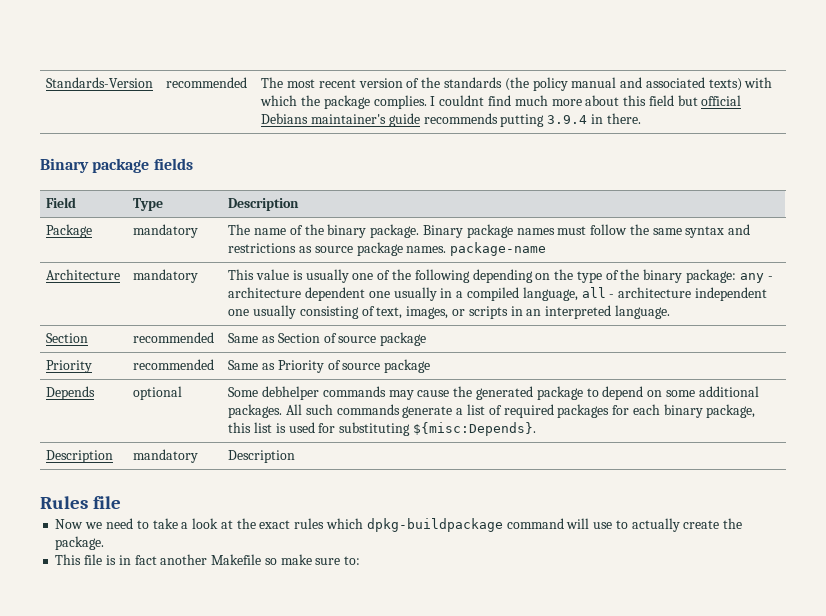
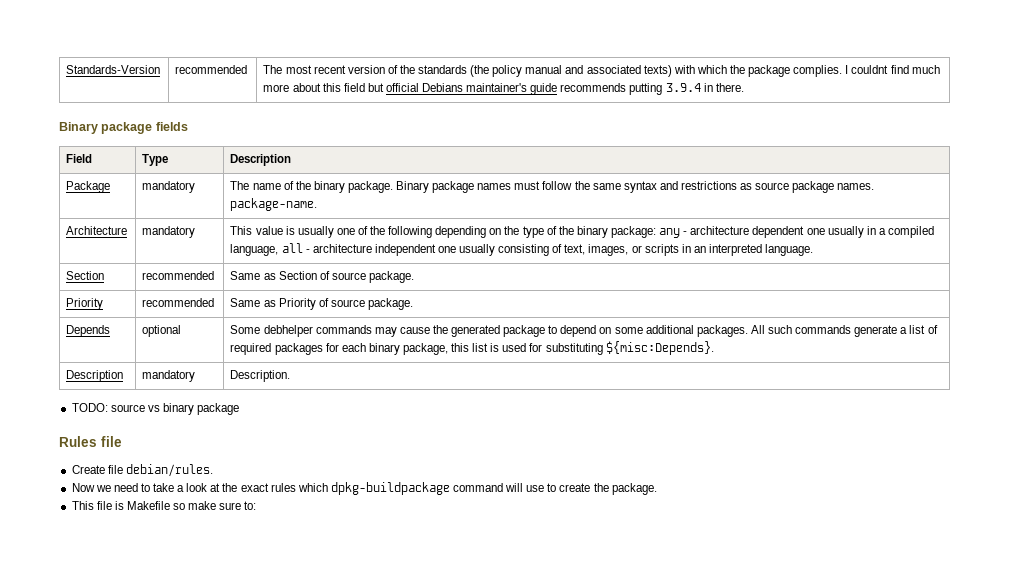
[450,242,547,256] package-name -> [230,198,318,211] package-name.
[380,332,427,346] package -> [368,271,414,283] package.
[384,359,431,373] package -> [367,298,413,310] package.
[228,450,296,463] Description -> [230,370,291,382] [71,403,240,415] Description. // TODO: source vs binary package
(122, 502) none -> [71,464,213,477] // Create file debian/rules.
[631,518,680,532] actually -> (557, 487) none
[118,554,208,565] in fact another -> (124, 505) none

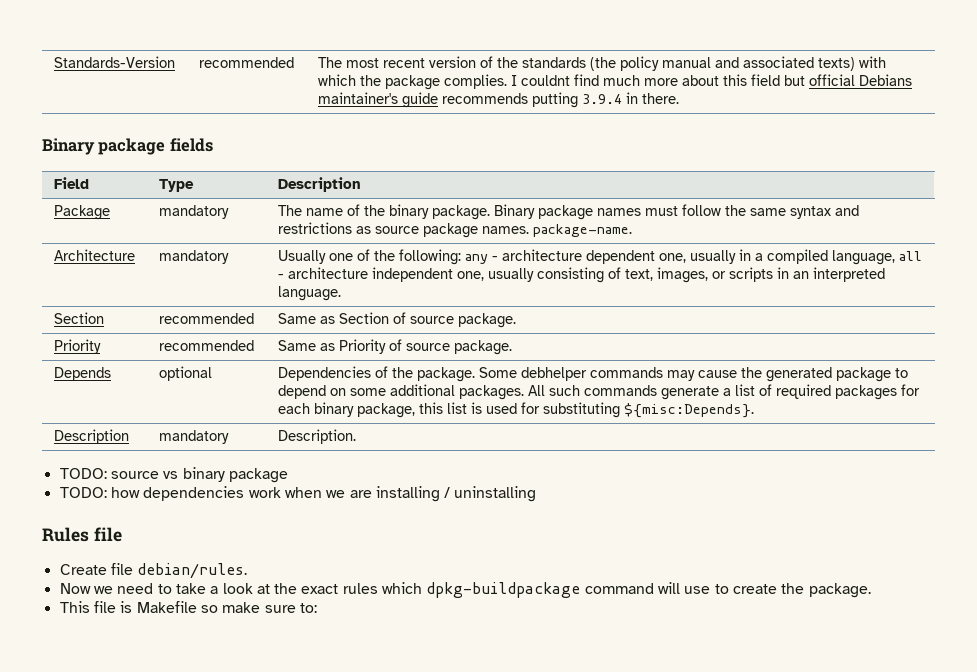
[230,226,656,238] This value is usually one of the following depending on the type of the binary package: -> [277,249,461,265] Usually one of the following:
[806,228,825,235] one -> [658,253,686,263] one,
[437,246,456,253] one -> [456,271,484,281] one,
(182, 331) none -> [277,366,475,382] Dependencies of the package.
(240, 409) none -> [59,486,537,502] // TODO: how dependencies work when we are installing / uninstalling

